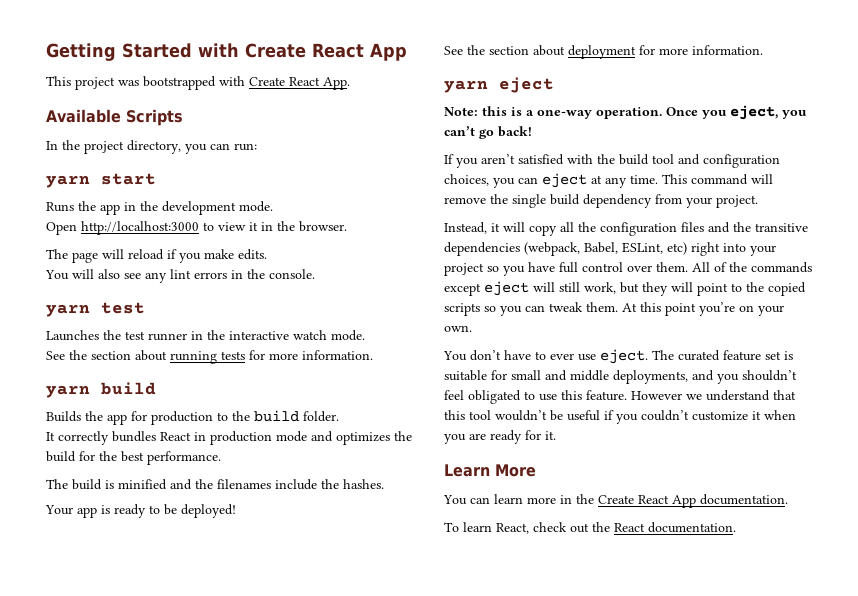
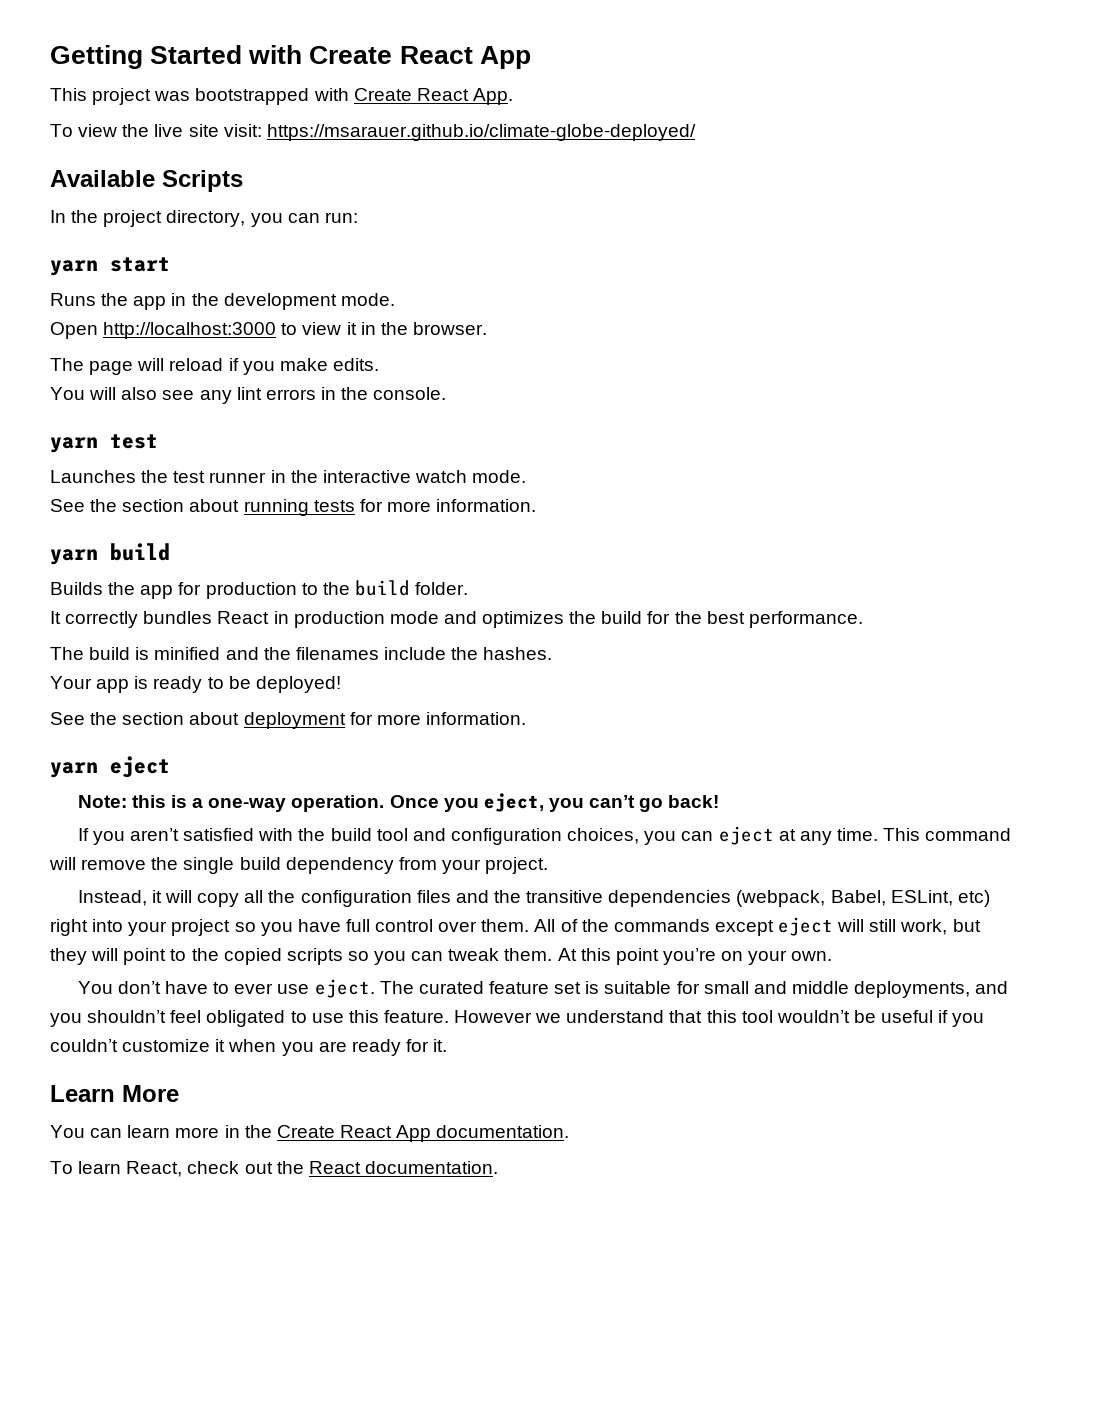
(350, 83) none -> [50,124,696,141] // To view the live site visit: https://msarauer.github.io/climate-globe-deployed/

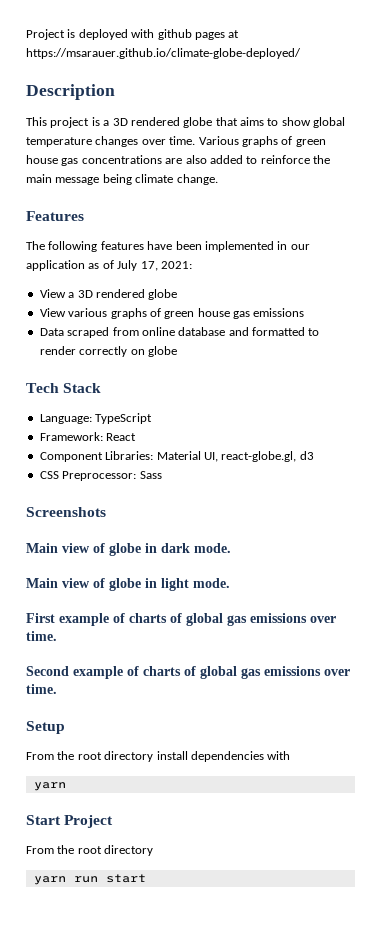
[50,45,531,69] [50,88,513,105] [50,124,696,141] [50,170,243,192] [50,210,358,227] [50,257,170,276] [50,293,395,310] [50,322,487,339] [50,358,379,375] [50,387,447,404] [50,434,158,453] [50,470,527,483] [50,499,537,516] [50,543,170,565] [50,580,469,599] [50,611,863,628] [50,647,553,660] [50,676,341,693] [50,712,526,729] [50,756,170,778] [77,793,720,812] [77,826,1012,845] [49,857,549,874] [77,890,990,907] [50,917,981,936] [50,948,833,965] [77,979,1009,998] [50,1010,985,1027] [50,1039,448,1056] [50,1085,179,1102] [50,1125,570,1142] [50,1161,498,1177] Getting Started with Create React App // This project was bootstrapped with Create React App. // To view the live site visit: https://msarauer.github.io/climate-globe-deployed/ // Available Scripts // In the project directory, you can run: // yarn start // Runs the app in the development mode. // Open http://localhost:3000 to view it in the browser. // The page will reload if you make edits. // You will also see any lint errors in the console. // yarn test // Launches the test runner in the interactive watch mode. // See the section about running tests for more information. // yarn build // Builds the app for production to the build folder. // It correctly bundles React in production mode and optimizes the build for the best performance. // The build is minified and the filenames include the hashes. // Your app is ready to be deployed! // See the section about deployment for more information. // yarn eject // Note: this is a one-way operation. Once you eject, you can’t go back! // If you aren’t satisfied with the build tool and configuration choices, you can eject at any time. This command will remove the single build dependency from your project. // Instead, it will copy all the configuration files and the transitive dependencies (webpack, Babel, ESLint, etc) right into your project so you have full control over them. All of the commands except eject will still work, but they will point to the copied scripts so you can tweak them. At this point you’re on your own. // You don’t have to ever use eject. The curated feature set is suitable for small and middle deployments, and you shouldn’t feel obligated to use this feature. However we understand that this tool wouldn’t be useful if you couldn’t customize it when you are ready for it. // Learn More // You can learn more in the Create React App documentation. // To learn React, check out the React documentation. -> [26,29,240,40] [26,48,301,59] [26,84,115,100] [26,117,346,128] [26,136,326,147] [26,155,330,166] [26,174,218,185] [26,211,84,221] [26,241,310,252] [26,260,192,271] [39,289,178,300] [39,308,305,319] [39,327,320,338] [39,346,177,357] [26,383,102,393] [39,413,153,424] [39,432,137,441] [39,451,314,462] [39,471,162,481] [26,507,106,517] [26,543,231,556] [26,578,230,591] [26,613,336,626] [26,631,57,641] [26,666,350,679] [26,684,57,694] [26,721,65,734] [26,751,291,762] [33,782,66,791] [26,815,114,828] [26,845,154,856] [33,874,146,885] Project is deployed with github pages at https://msarauer.github.io/climate-globe-deployed/ // Description // This project is a 3D rendered globe that aims to show global temperature changes over time. Various graphs of green house gas concentrations are also added to reinforce the main message being climate change. // Features // The following features have been implemented in our application as of July 17, 2021: // View a 3D rendered globe // View various graphs of green house gas emissions // Data scraped from online database and formatted to render correctly on globe // Tech Stack // Language: TypeScript // Framework: React // Component Libraries: Material UI, react-globe.gl, d3 // CSS Preprocessor: Sass // Screenshots // Main view of globe in dark mode. // Main view of globe in light mode. // First example of charts of global gas emissions over time. // Second example of charts of global gas emissions over time. // Setup // From the root directory install dependencies with // yarn // Start Project // From the root directory // yarn run start

